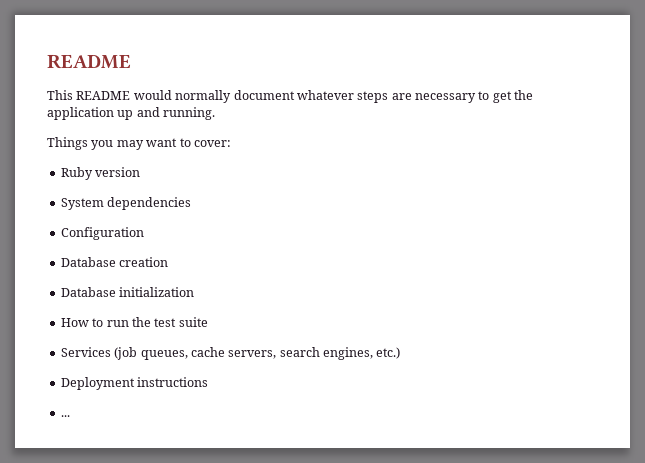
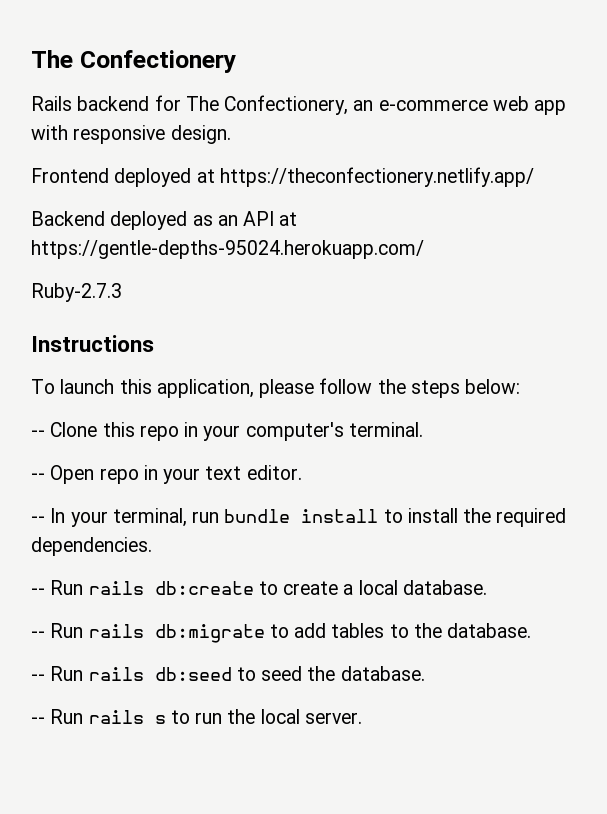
[47,54,131,69] [47,90,534,103] [47,107,216,120] [47,137,231,150] [60,167,141,180] [60,197,192,210] [60,227,144,240] [60,257,169,267] [60,287,195,297] [60,317,208,327] [60,347,401,360] [60,377,209,390] [60,415,70,417] README // This README would normally document whatever steps are necessary to get the application up and running. // Things you may want to cover: // Ruby version // System dependencies // Configuration // Database creation // Database initialization // How to run the test suite // Services (job queues, cache servers, search engines, etc.) // Deployment instructions // ... -> [31,50,236,73] [31,95,567,115] [31,125,231,144] [31,167,534,187] [31,211,298,230] [31,240,424,259] [31,283,122,302] [31,335,154,352] [31,378,521,398] [31,422,423,441] [31,465,302,484] [31,508,567,527] [31,537,152,556] [31,580,487,595] [31,623,532,643] [31,666,425,681] [31,709,362,724] The Confectionery // Rails backend for The Confectionery, an e-commerce web app with responsive design. // Frontend deployed at https://theconfectionery.netlify.app/ // Backend deployed as an API at https://gentle-depths-95024.herokuapp.com/ // Ruby-2.7.3 // Instructions // To launch this application, please follow the steps below: // -- Clone this repo in your computer's terminal. // -- Open repo in your text editor. // -- In your terminal, run bundle install to install the required dependencies. // -- Run rails db:create to create a local database. // -- Run rails db:migrate to add tables to the database. // -- Run rails db:seed to seed the database. // -- Run rails s to run the local server.

